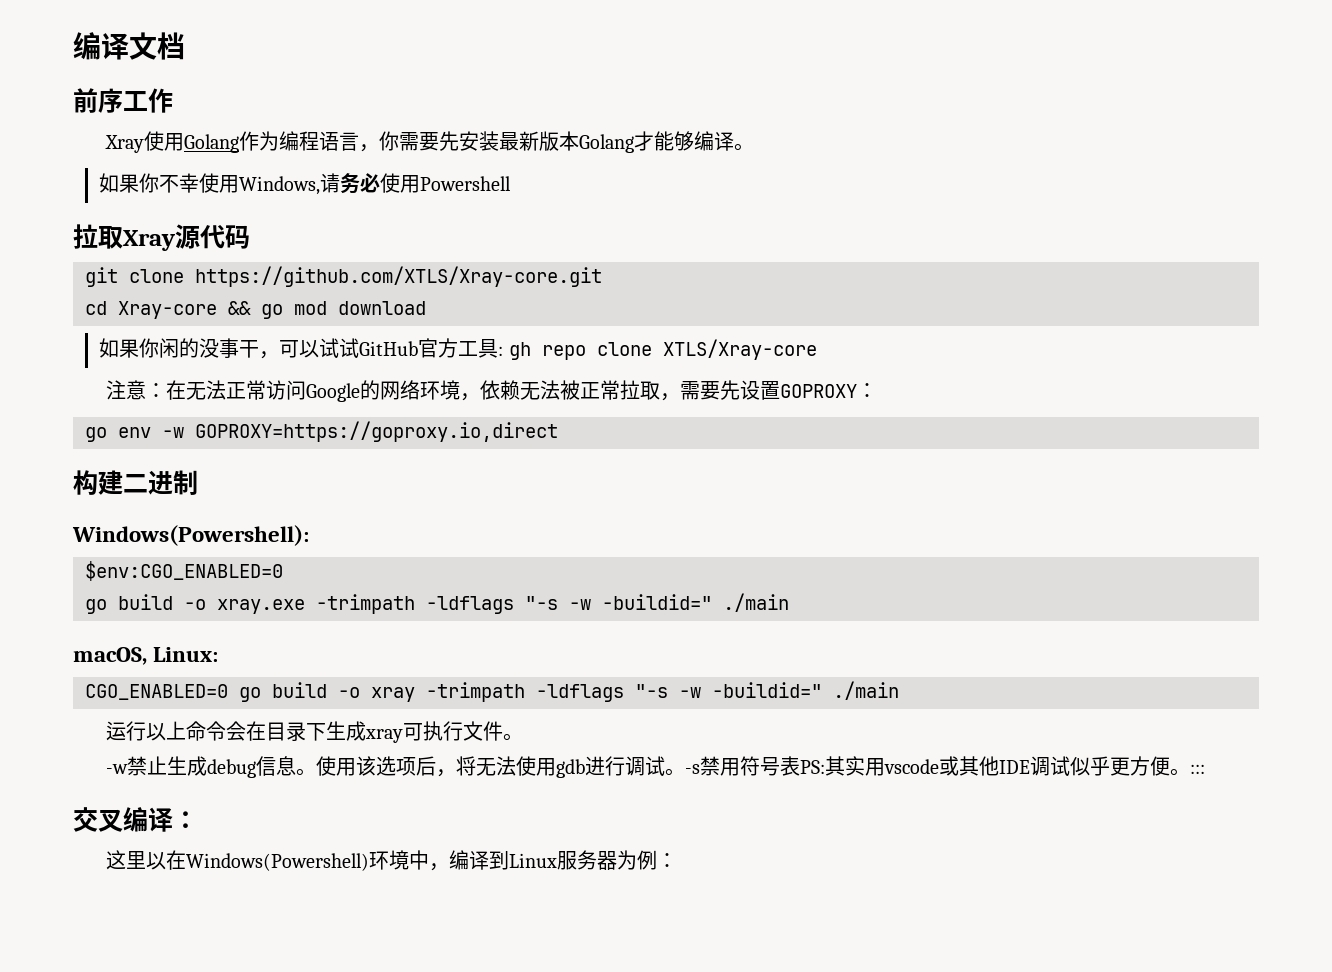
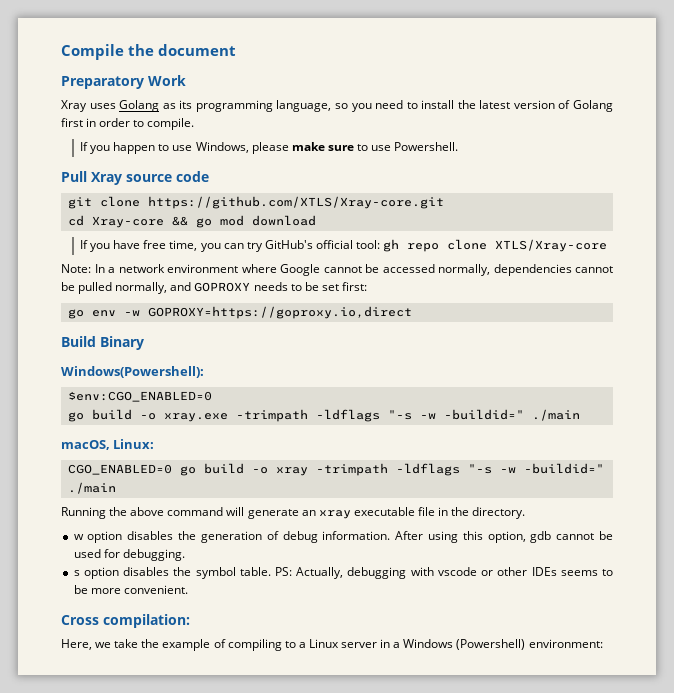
[73,32,185,60] [73,88,173,113] [105,131,755,153] [99,173,512,195] [73,224,250,251] 编译文档 // 前序工作 // Xray使用Golang作为编程语言，你需要先安装最新版本Golang才能够编译。 // 如果你不幸使用Windows,请务必使用Powershell // 拉取Xray源代码 -> [61,44,236,60] [61,75,186,89] [61,100,613,112] [61,118,195,130] [80,142,459,154] [61,171,209,185] Compile the document // Preparatory Work // Xray uses Golang as its programming language, so you need to install the latest version of Golang first in order to compile. // If you happen to use Windows, please make sure to use Powershell. // Pull Xray source code
[99,338,817,360] [106,380,878,402] 如果你闲的没事干，可以试试GitHub官方工具: gh repo clone XTLS/Xray-core // 注意：在无法正常访问Google的网络环境，依赖无法被正常拉取，需要先设置GOPROXY： -> [80,239,608,252] [61,264,613,276] [61,282,367,294] If you have free time, you can try GitHub's official tool: gh repo clone XTLS/Xray-core // Note: In a network environment where Google cannot be accessed normally, dependencies cannot be pulled normally, and GOPROXY needs to be set first:
[73,470,198,495] 构建二进制 -> [61,336,144,350] Build Binary
[106,721,524,743] [106,756,1206,778] [73,807,198,832] [106,850,678,871] 运行以上命令会在目录下生成xray可执行文件。 // -w禁止生成debug信息。使用该选项后，将无法使用gdb进行调试。-s禁用符号表PS:其实用vscode或其他IDE调试似乎更方便。::: // 交叉编译： // 这里以在Windows(Powershell)环境中，编译到Linux服务器为例： -> [61,507,526,519] [73,531,614,543] [73,549,185,561] [73,567,614,579] [73,585,188,594] [61,614,190,628] [61,639,603,651] Running the above command will generate an xray executable file in the directory. // w option disables the generation of debug information. After using this option, gdb cannot be used for debugging. // s option disables the symbol table. PS: Actually, debugging with vscode or other IDEs seems to be more convenient. // Cross compilation: // Here, we take the example of compiling to a Linux server in a Windows (Powershell) environment:

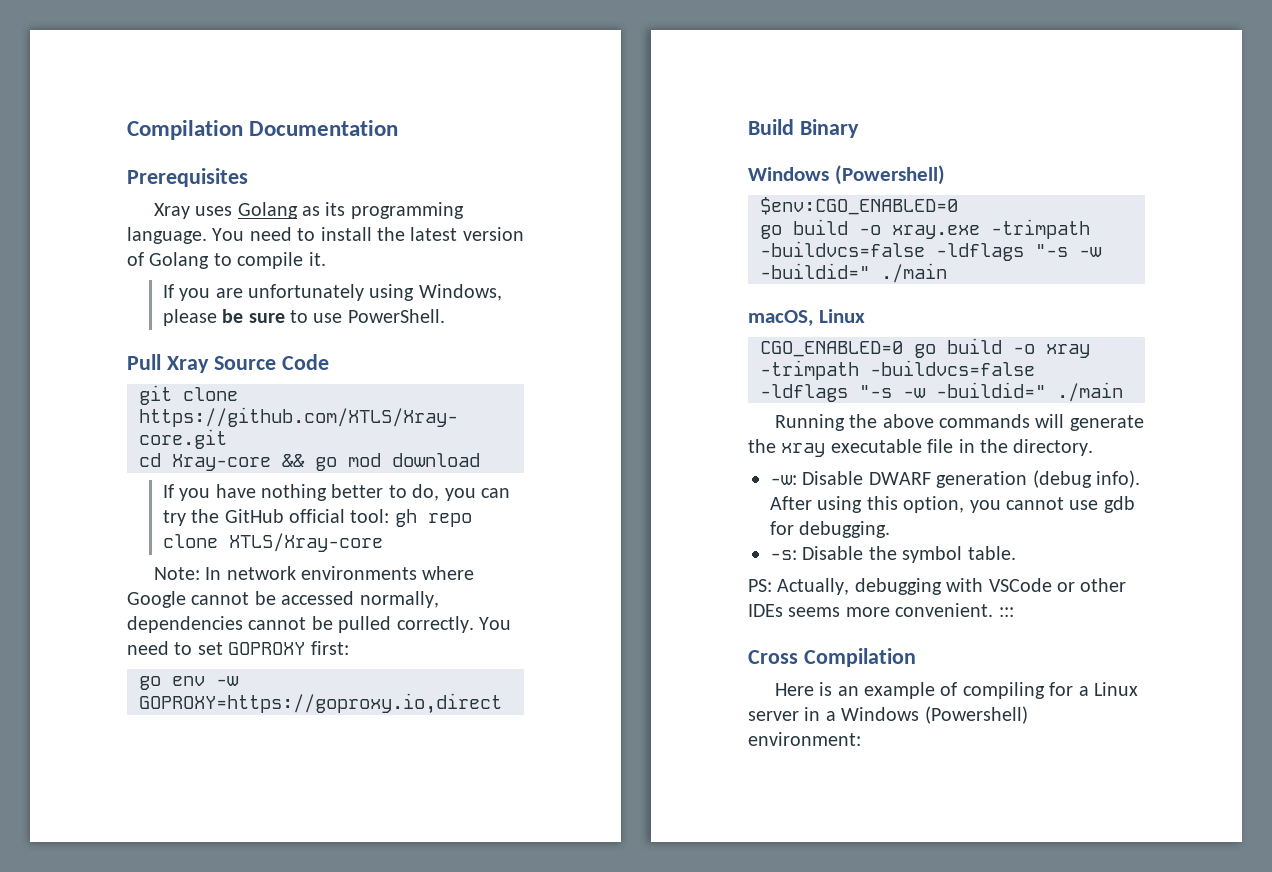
[61,44,236,60] [61,75,186,89] Compile the document // Preparatory Work -> [127,120,399,140] [127,168,248,187] Compilation Documentation // Prerequisites
[276,100,372,112] language, so you -> [127,227,245,244] language. You
[61,118,195,130] [80,142,193,154] first in order to compile. // If you happen to use -> [213,252,326,269] [162,284,415,301] to compile it. // If you are unfortunately using
[291,142,325,151] make -> [222,309,244,323] be
[394,142,459,151] Powershell. -> [347,309,445,323] PowerShell.
[126,171,209,182] source code -> [213,354,329,370] Source Code
[143,240,198,251] free time, -> [260,484,440,501] nothing better to do,
[264,240,313,249] GitHub's -> [191,509,284,523] the GitHub
[108,264,238,273] a network environment -> [226,566,418,580] network environments
[115,282,339,294] normally, and GOPROXY needs to be set -> [396,616,511,633] [127,641,306,655] correctly. You need to set GOPROXY
[61,366,204,378] Windows(Powershell): -> [748,165,945,185] Windows (Powershell)
(308, 415) none -> [760,241,925,257] -buildvcs=false
[113,439,155,449] Linux: -> [818,309,865,323] Linux
(388, 469) none -> [870,360,1035,376] -buildvcs=false
[167,507,224,516] command -> [939,414,1031,428] commands
[301,510,316,516] an -> [748,439,776,453] the
[73,531,614,543] [73,549,101,558] w option disables the generation of debug information. After using this option, gdb cannot be used -> [770,470,1140,488] [770,496,1135,513] -w: Disable DWARF generation (debug info). After using this option, you cannot use gdb
[73,567,170,579] s option disables -> [770,546,864,560] -s: Disable
(271, 571) none -> (1016, 553) //
[437,567,477,576] vscode -> [988,578,1052,592] VSCode
[602,569,614,576] [73,585,88,594] to be -> (841, 612) none
(188, 589) none -> [998,607,1014,617] :::
[103,614,190,628] [61,639,160,650] compilation: // Here, we take the -> [803,648,916,667] [774,682,859,696] Compilation // Here is an
[284,641,296,648] to -> [1049,682,1074,696] for

